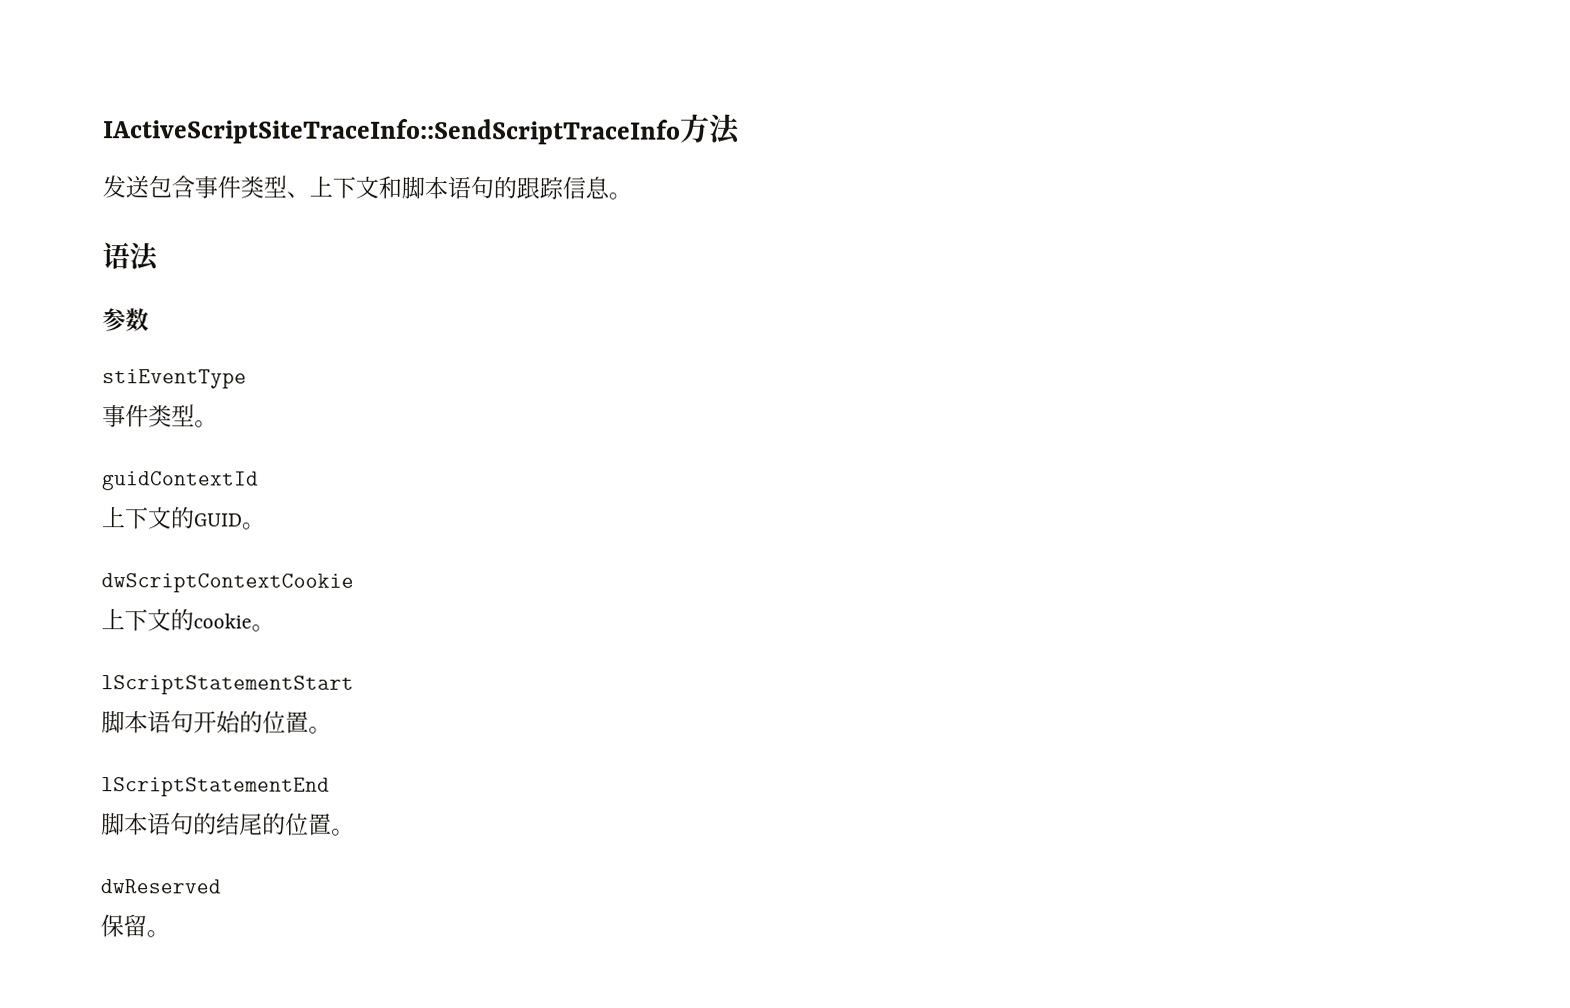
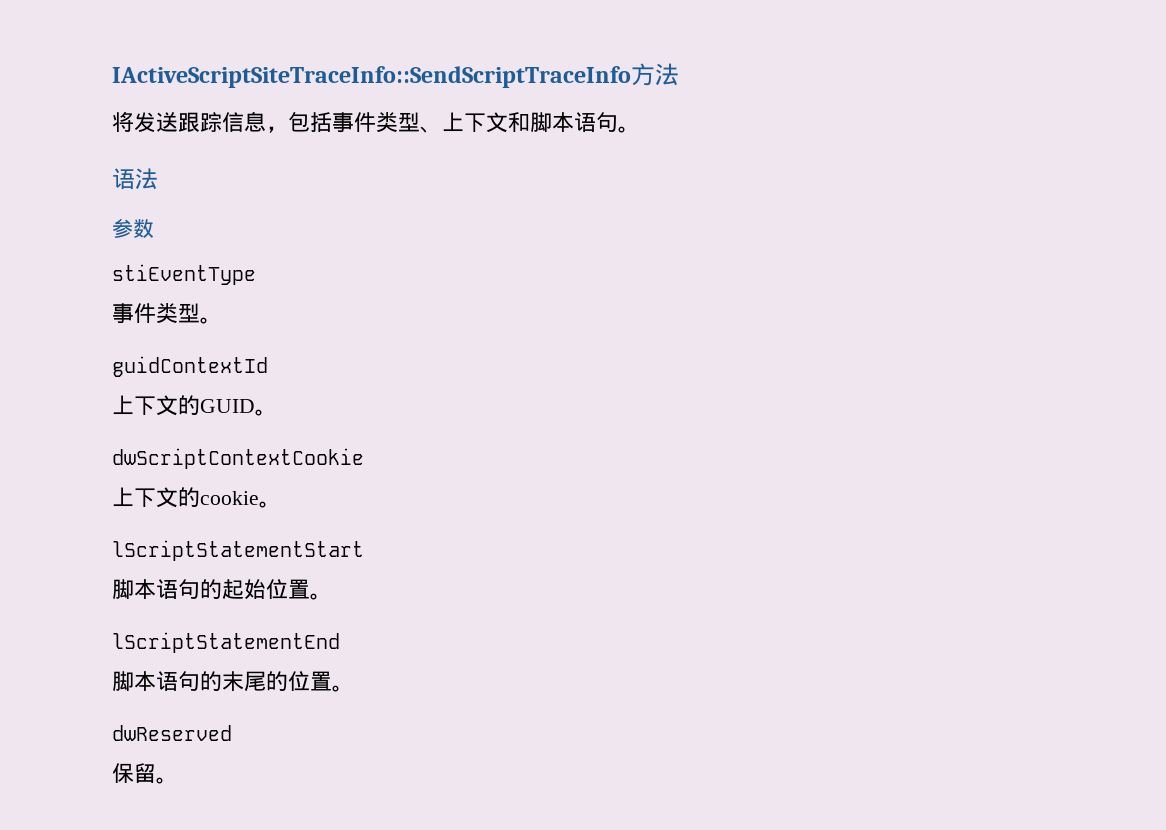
[102,175,195,199] 发送包含 -> [112,111,332,133] 将发送跟踪信息，包括
[493,176,610,200] 的跟踪信息 -> (618, 122) none
[193,710,263,734] 开始的 -> [200,579,266,600] 的起始
[216,812,240,836] 结 -> [222,671,244,691] 末

